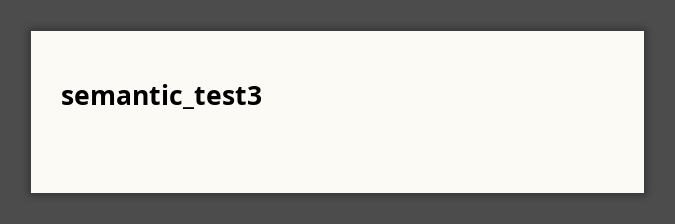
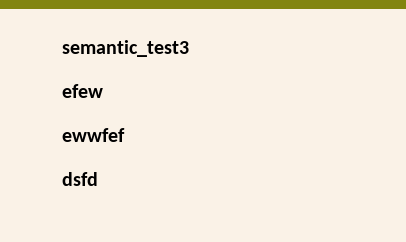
(262, 96) none -> [62,84,103,98] [62,128,125,142] [62,172,98,186] // efew // ewwfef // dsfd

